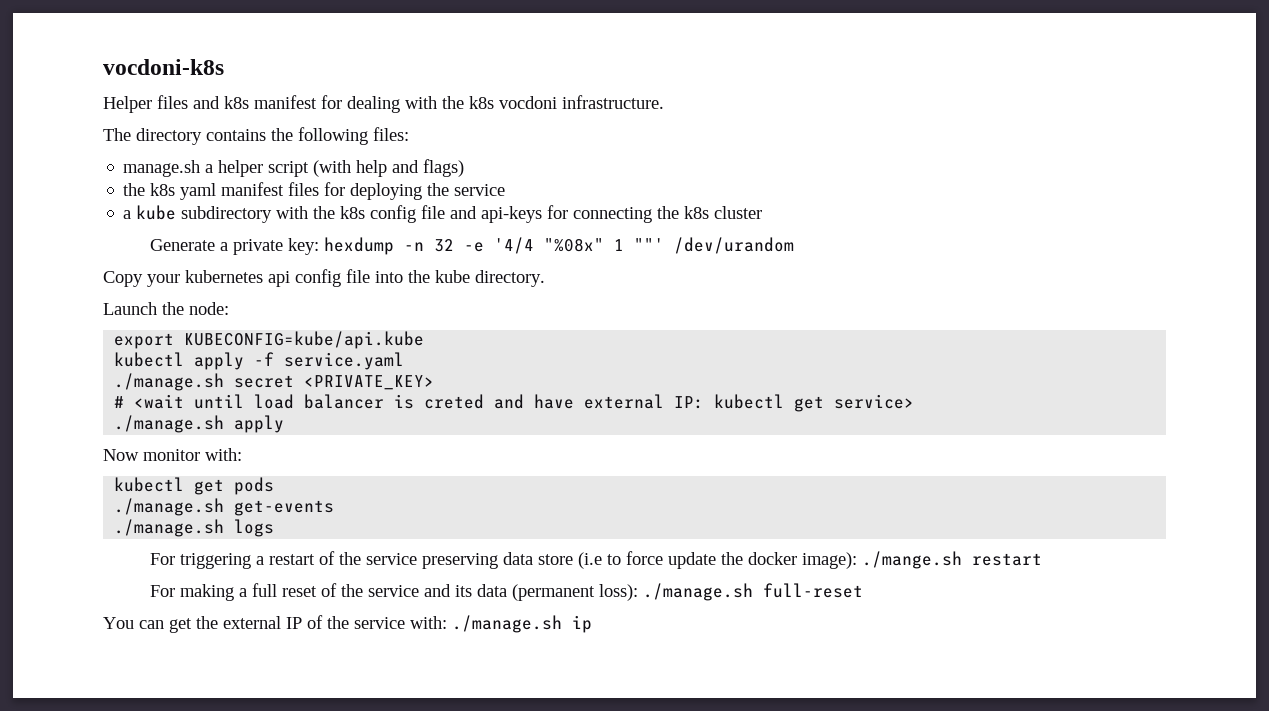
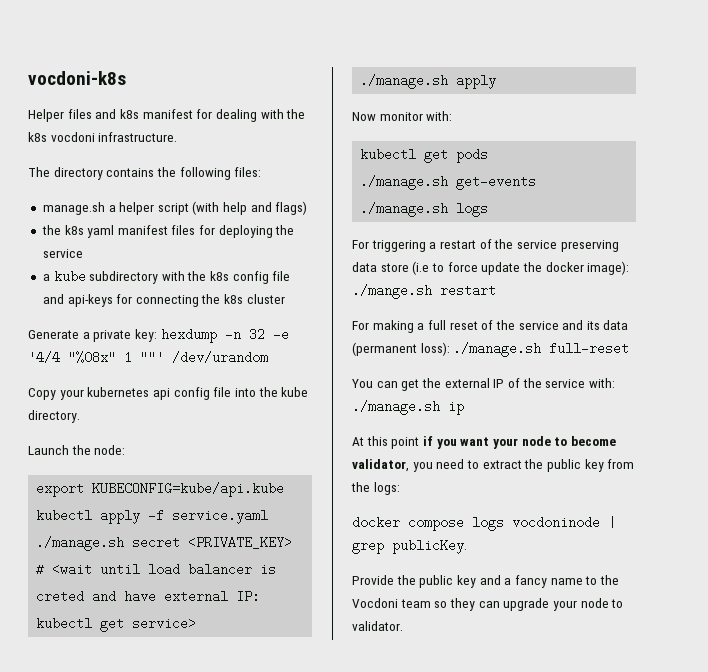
(592, 624) none -> [352,436,616,449] [352,459,635,472] [351,482,400,495] [352,516,616,531] [352,539,467,554] [352,575,619,588] [352,598,624,611] [352,621,403,631] // At this point if you want your node to become validator, you need to extract the public key from the logs: // docker compose logs vocdoninode | grep publicKey. // Provide the public key and a fancy name to the Vocdoni team so they can upgrade your node to validator.

